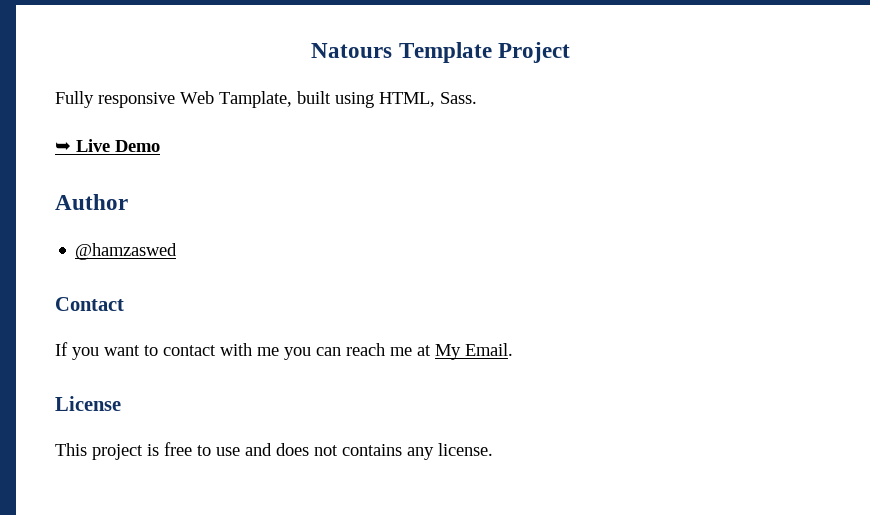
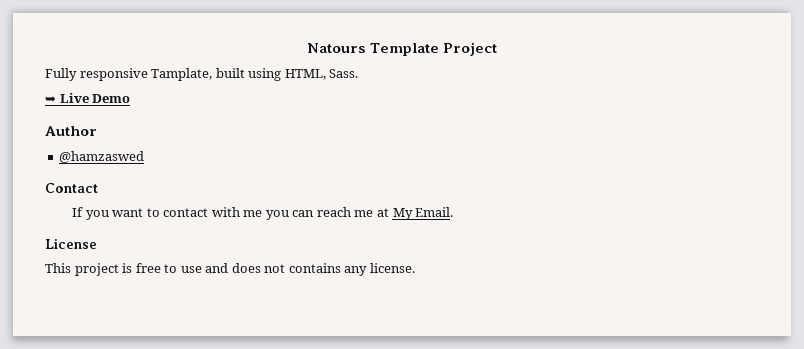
[180,91,214,104] Web -> (148, 74) none

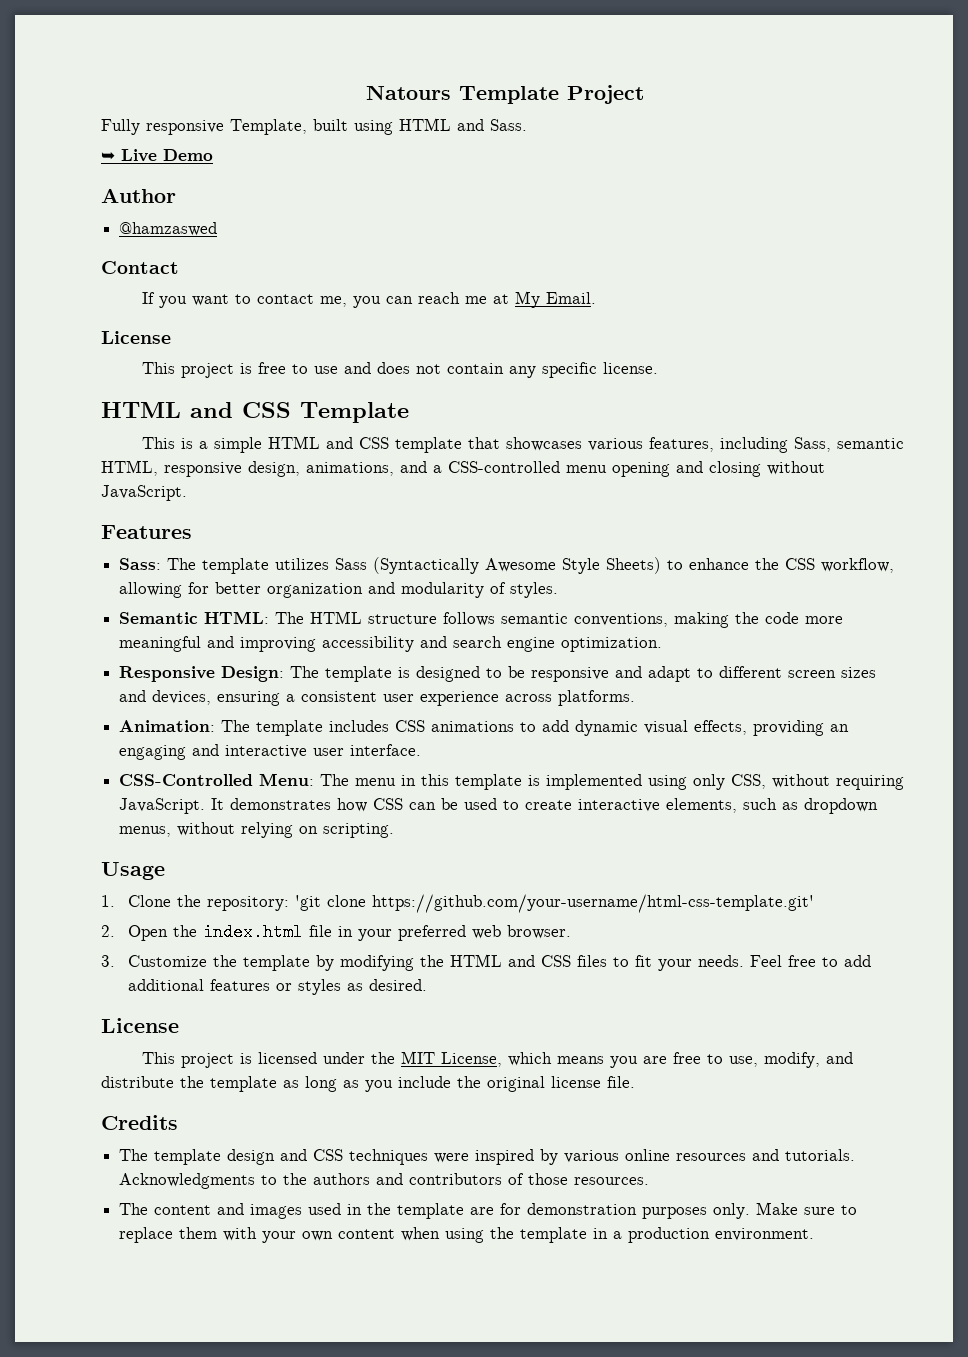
[151,68,213,81] Tamplate, -> [230,119,307,135] Template,
[284,69,326,80] HTML, -> [399,118,484,131] HTML and
[211,207,263,217] with me -> [320,296,348,307] me,
[288,263,415,276] contains any license. -> [447,362,659,378] [101,402,409,423] [142,436,905,453] [101,460,825,477] [101,485,187,501] [101,525,192,539] [119,557,895,574] [119,582,559,598] [119,611,844,628] [119,636,663,652] [119,666,877,682] [119,690,636,706] [119,720,850,736] [119,744,422,760] [119,773,905,790] [119,798,879,814] [119,822,395,838] [101,862,165,880] [101,894,815,913] [101,923,572,941] [101,954,872,971] [128,979,428,995] [101,1018,179,1033] [142,1051,854,1068] [101,1076,635,1092] [101,1115,178,1130] [119,1149,856,1165] [119,1173,650,1189] [119,1202,858,1219] [119,1227,815,1243] contain any specific license. // HTML and CSS Template // This is a simple HTML and CSS template that showcases various features, including Sass, semantic HTML, responsive design, animations, and a CSS-controlled menu opening and closing without JavaScript. // Features // Sass: The template utilizes Sass (Syntactically Awesome Style Sheets) to enhance the CSS workflow, allowing for better organization and modularity of styles. // Semantic HTML: The HTML structure follows semantic conventions, making the code more meaningful and improving accessibility and search engine optimization. // Responsive Design: The template is designed to be responsive and adapt to different screen sizes and devices, ensuring a consistent user experience across platforms. // Animation: The template includes CSS animations to add dynamic visual effects, providing an engaging and interactive user interface. // CSS-Controlled Menu: The menu in this template is implemented using only CSS, without requiring JavaScript. It demonstrates how CSS can be used to create interactive elements, such as dropdown menus, without relying on scripting. // Usage // 1. Clone the repository: 'git clone https://github.com/your-username/html-css-template.git' // 2. Open the index.html file in your preferred web browser. // 3. Customize the template by modifying the HTML and CSS files to fit your needs. Feel free to add additional features or styles as desired. // License // This project is licensed under the MIT License, which means you are free to use, modify, and distribute the template as long as you include the original license file. // Credits // The template design and CSS techniques were inspired by various online resources and tutorials. Acknowledgments to the authors and contributors of those resources. // The content and images used in the template are for demonstration purposes only. Make sure to replace them with your own content when using the template in a production environment.

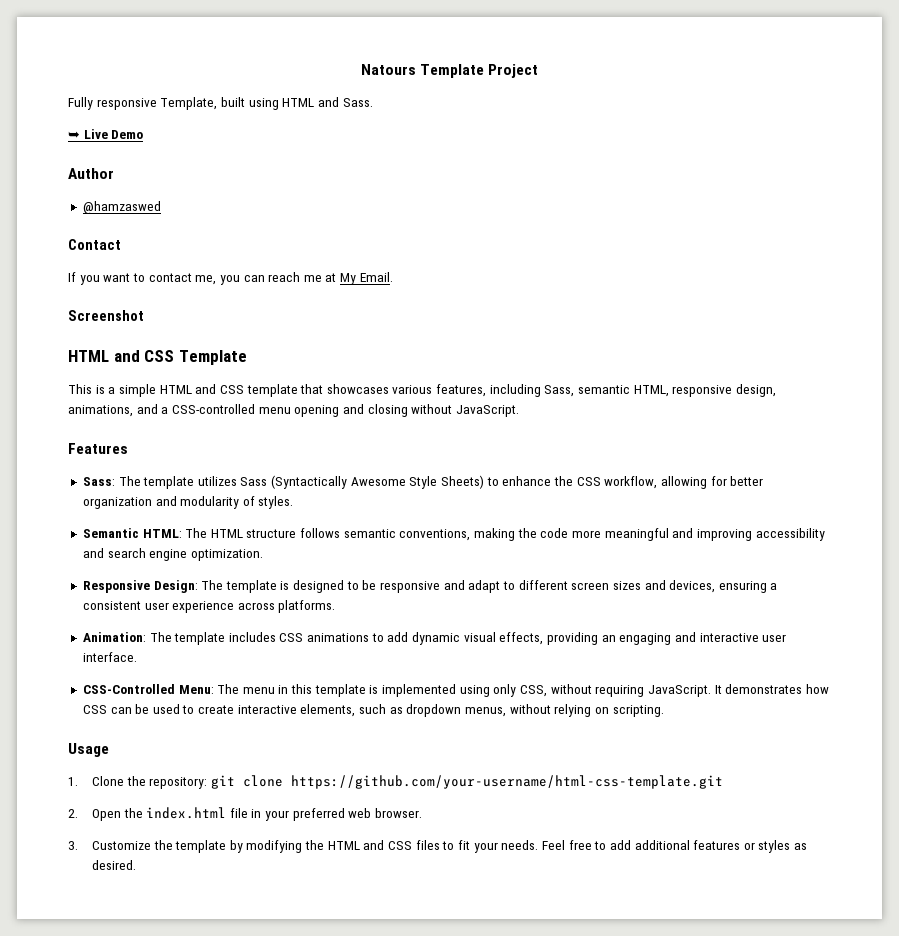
[101,331,171,344] [142,362,659,378] License // This project is free to use and does not contain any specific license. -> [68,310,144,321] Screenshot
[295,894,815,913] 'git clone https://github.com/your-username/html-css-template.git' -> [210,775,723,789] git clone https://github.com/your-username/html-css-template.git
[101,1018,179,1033] [142,1051,854,1068] [101,1076,635,1092] [101,1115,178,1130] [119,1149,856,1165] [119,1173,650,1189] [119,1202,858,1219] [119,1227,815,1243] // License // This project is licensed under the MIT License, which means you are free to use, modify, and distribute the template as long as you include the original license file. // Credits // The template design and CSS techniques were inspired by various online resources and tutorials. Acknowledgments to the authors and contributors of those resources. // The content and images used in the template are for demonstration purposes only. Make sure to replace them with your own content when using the template in a production environment. -> (136, 865) none

